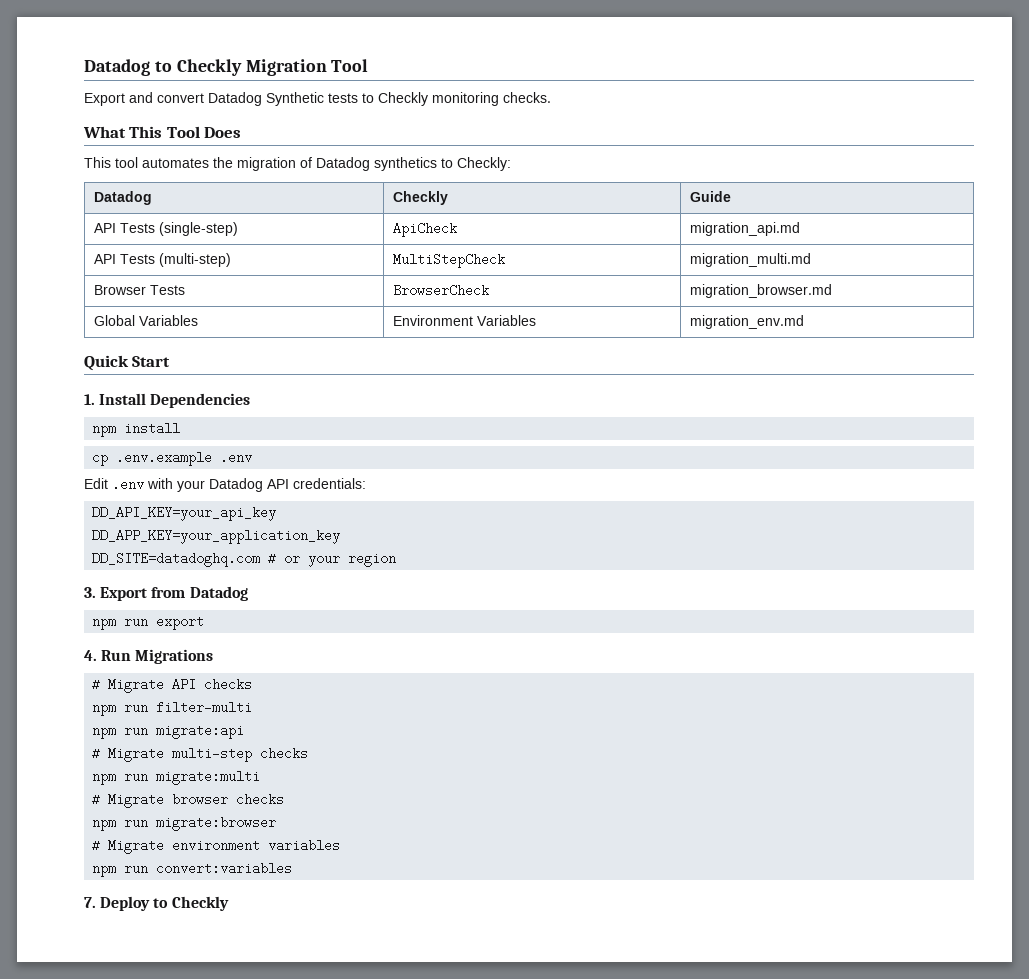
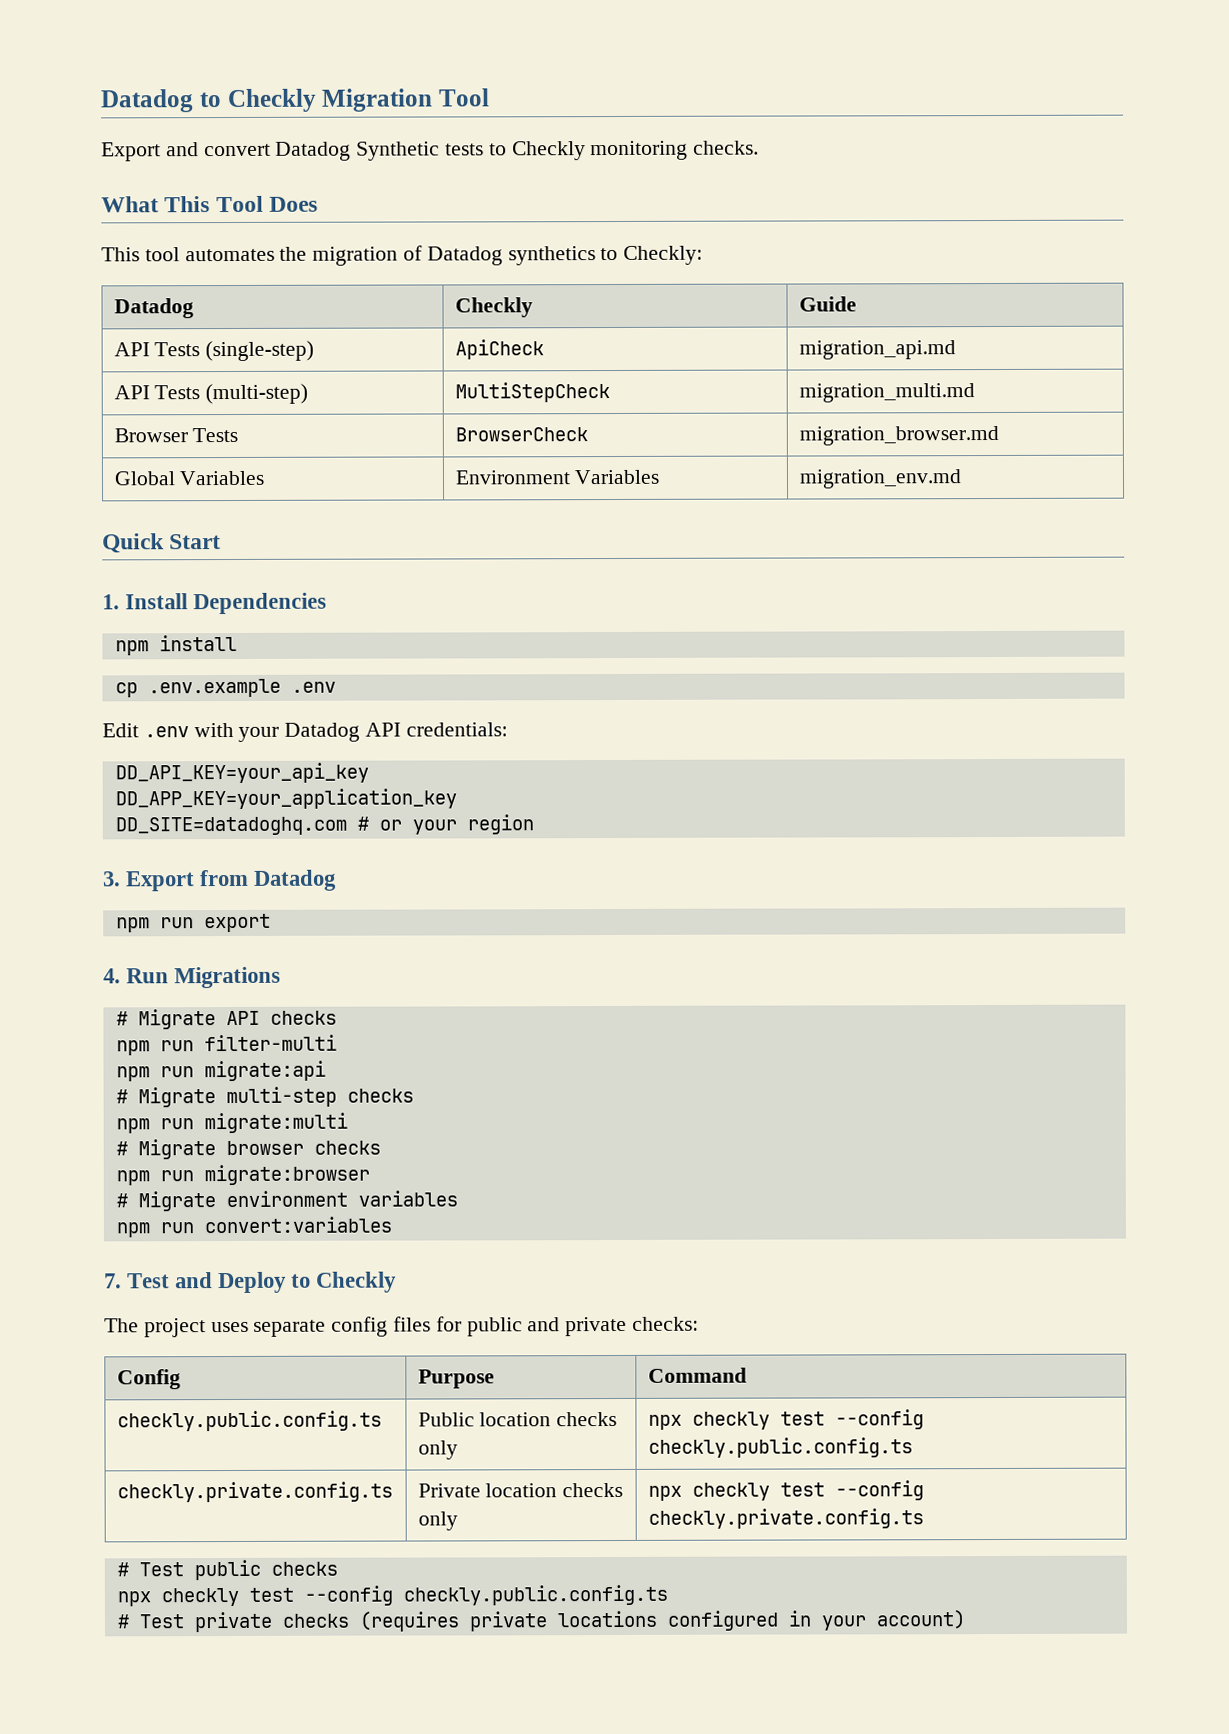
(96, 902) none -> [127,1272,214,1289] Test and
(229, 903) none -> [104,1316,700,1338] [116,1369,181,1390] [417,1369,495,1389] [647,1367,747,1383] [116,1410,382,1432] [417,1411,618,1427] [417,1440,458,1460] [647,1409,924,1430] [647,1437,913,1458] [116,1481,393,1503] [417,1482,624,1498] [417,1511,458,1531] [647,1480,924,1501] [647,1508,924,1529] [116,1559,338,1581] [116,1584,668,1607] [116,1610,965,1633] // The project uses separate config files for public and private checks: // Config | Purpose | Command // checkly.public.config.ts | Public location checks only | npx checkly test --config checkly.public.config.ts // checkly.private.config.ts | Private location checks only | npx checkly test --config checkly.private.config.ts // # Test public checks // npx checkly test --config checkly.public.config.ts // # Test private checks (requires private locations configured in your account)

